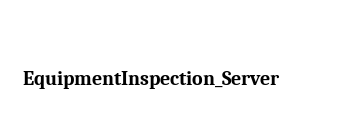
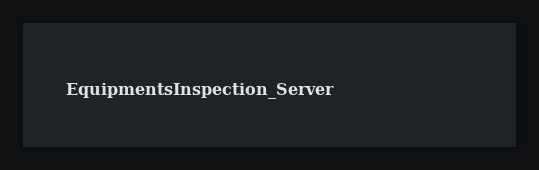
[23,71,280,89] EquipmentInspection_Server -> [66,83,334,99] EquipmentsInspection_Server

